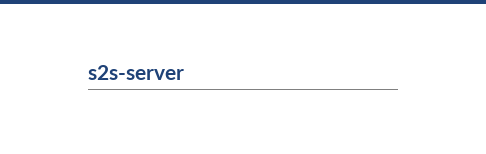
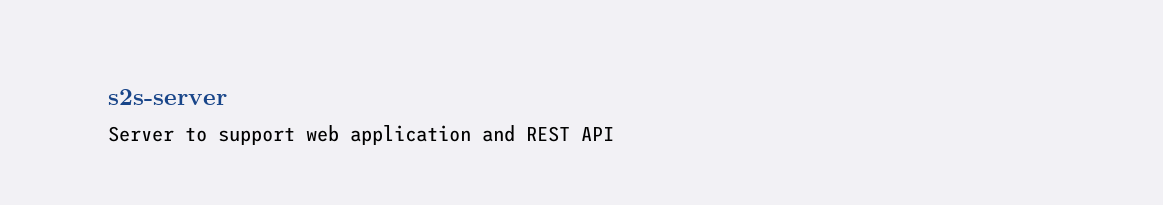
(184, 72) none -> [108,125,614,145] // Server to support web application and REST API

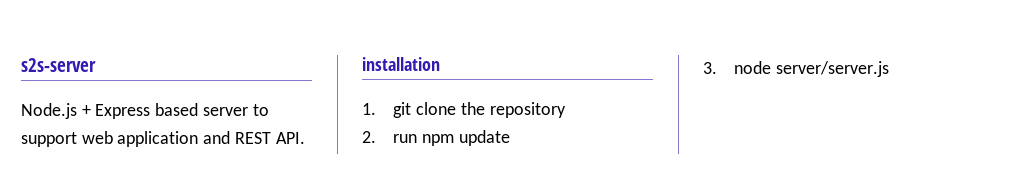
[108,126,174,142] Server -> [21,103,248,119] Node.js + Express based server
[581,127,614,141] API -> [275,132,305,144] [362,57,440,71] [362,102,566,118] [362,130,510,146] [703,61,890,77] API. // installation // 1. git clone the repository // 2. run npm update // 3. node server/server.js

